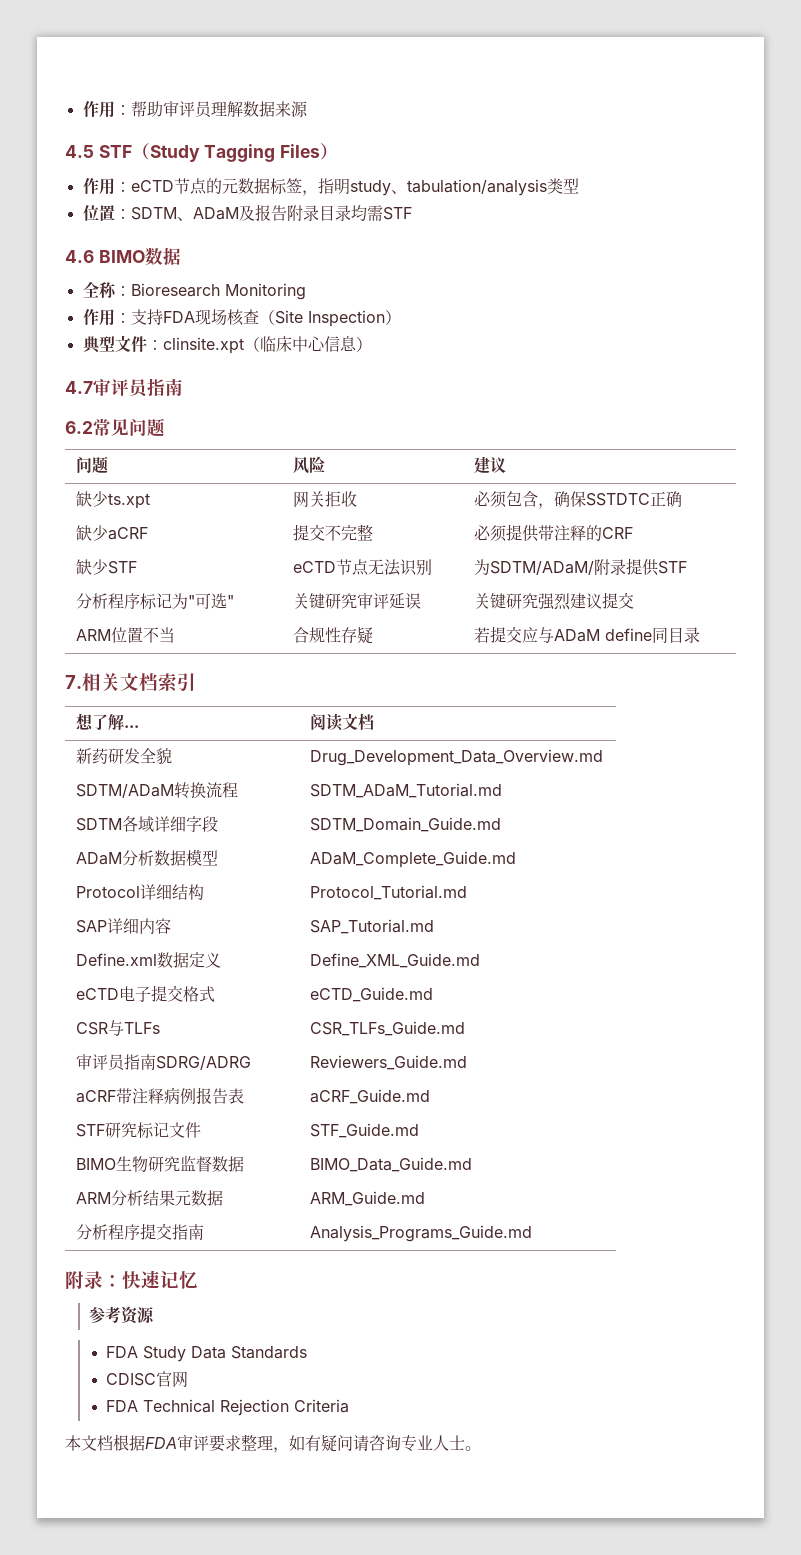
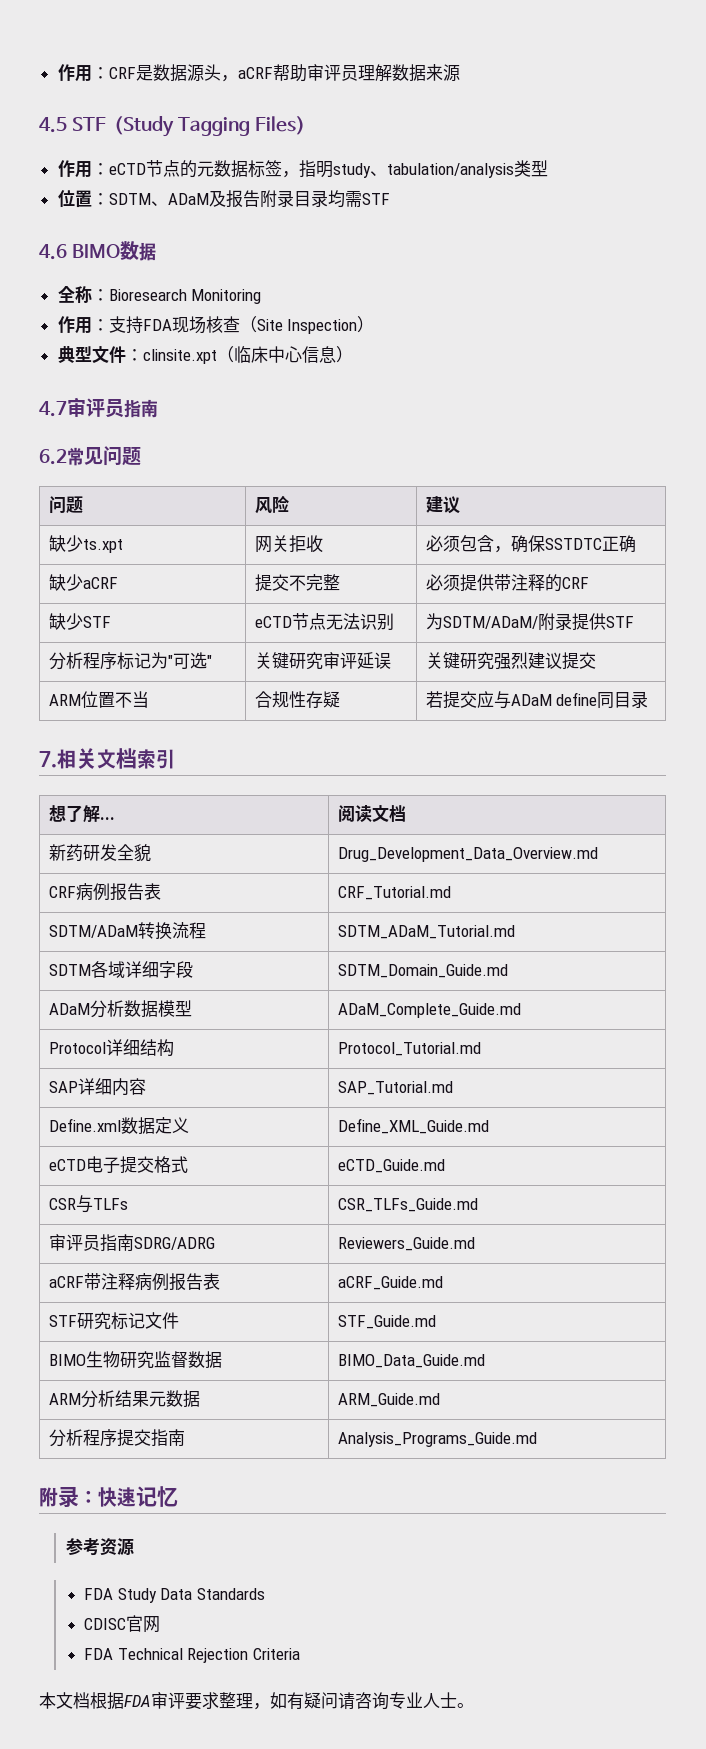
[82,101,131,118] 作用： -> [57,64,273,82] 作用：CRF是数据源头，aCRF
(603, 757) none -> [48,883,161,901] [337,886,451,900] // CRF病例报告表 | CRF_Tutorial.md

